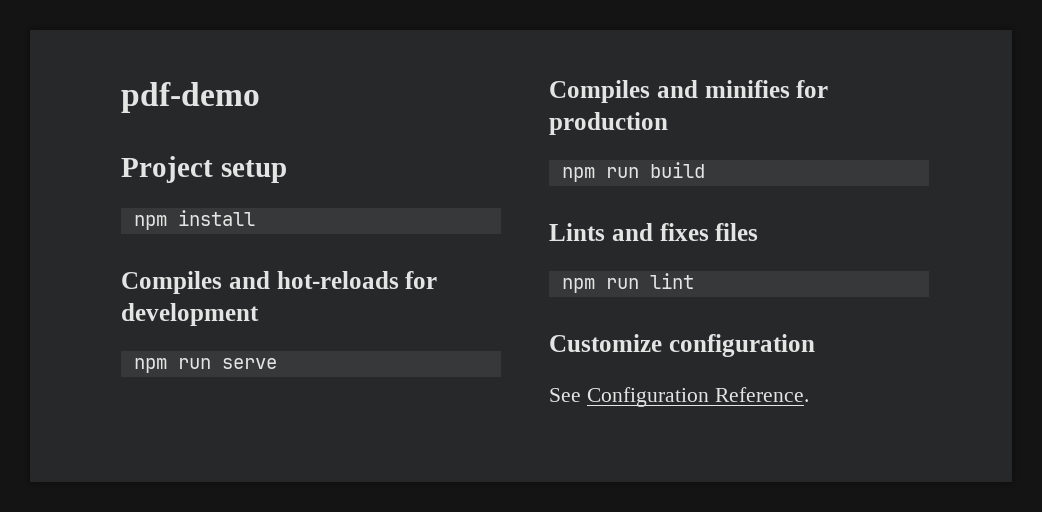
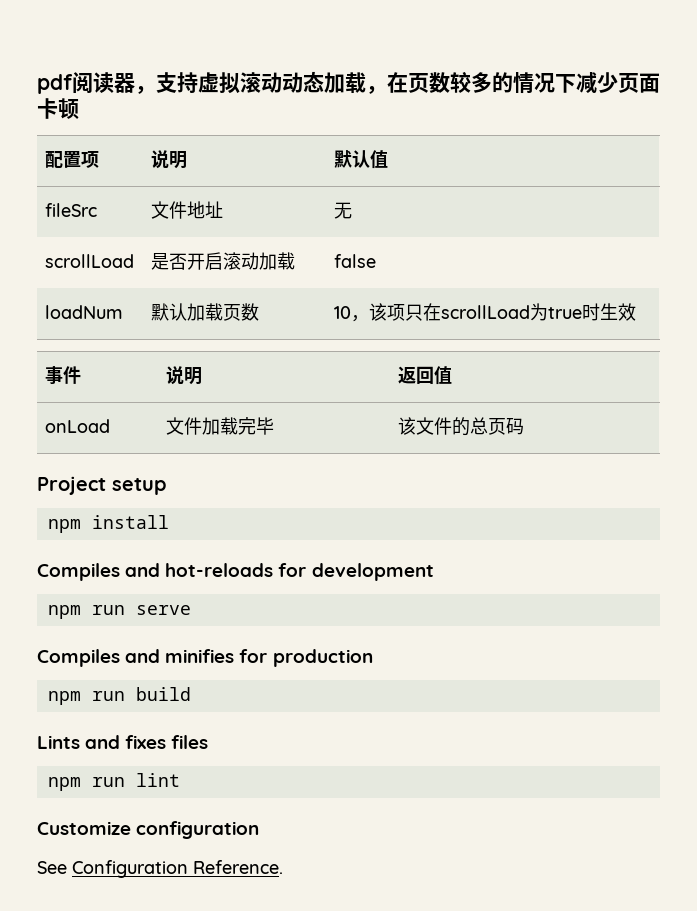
[121,82,260,113] pdf-demo -> [37,71,660,94] [37,98,79,119] [45,151,100,168] [151,150,188,169] [334,150,389,169] [45,203,98,217] [151,201,224,219] [334,202,353,219] [45,254,135,268] [151,252,296,270] [334,254,377,268] [45,305,124,319] [151,303,260,321] [334,303,637,322] [45,366,82,384] [166,366,203,385] [398,366,453,385] [45,419,111,433] [166,417,275,435] [398,417,525,436] pdf阅读器，支持虚拟滚动动态加载，在页数较多的情况下减少页面卡顿 // 配置项 | 说明 | 默认值 // fileSrc | 文件地址 | 无 // scrollLoad | 是否开启滚动加载 | false // loadNum | 默认加载页数 | 10，该项只在scrollLoad为true时生效 // 事件 | 说明 | 返回值 // onLoad | 文件加载完毕 | 该文件的总页码

